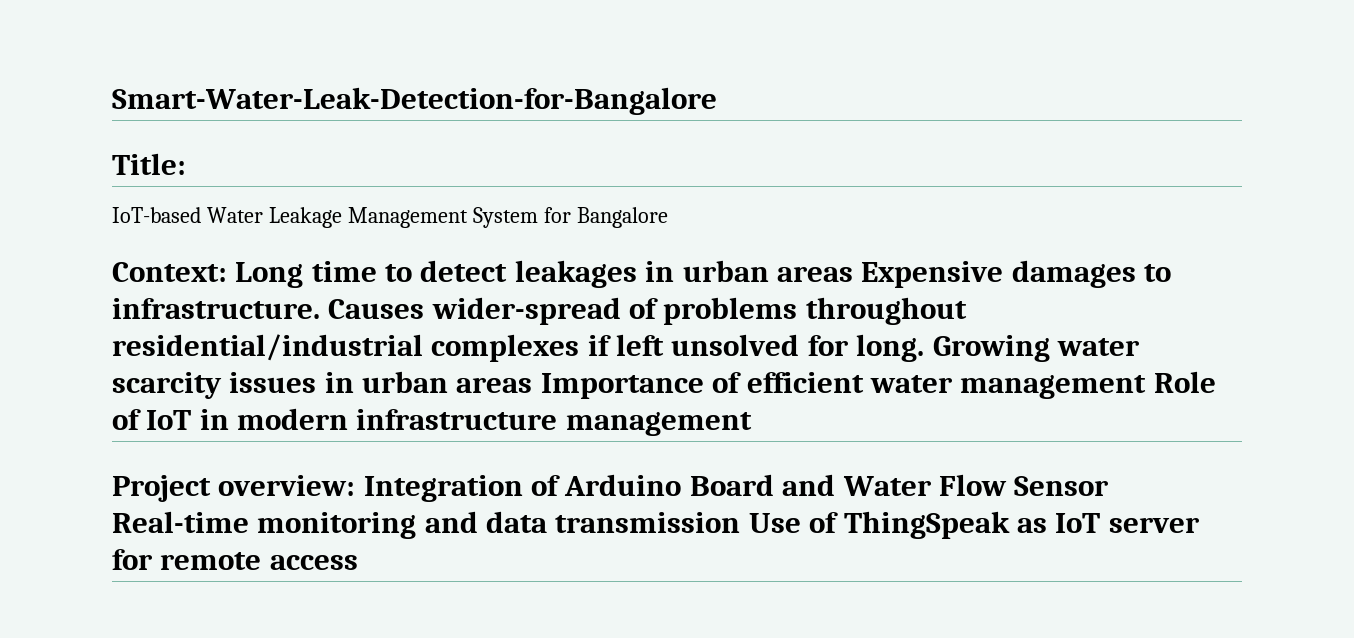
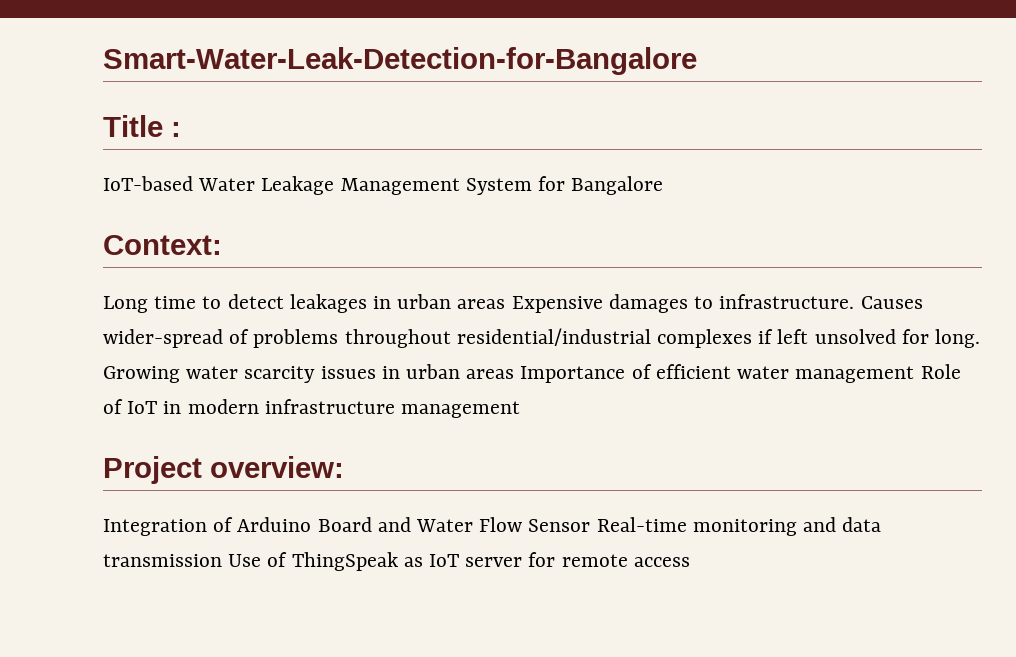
[112,153,186,175] Title: -> [103,115,181,137] Title :
(227, 272) none -> (222, 245) //
(356, 485) none -> (344, 467) //

